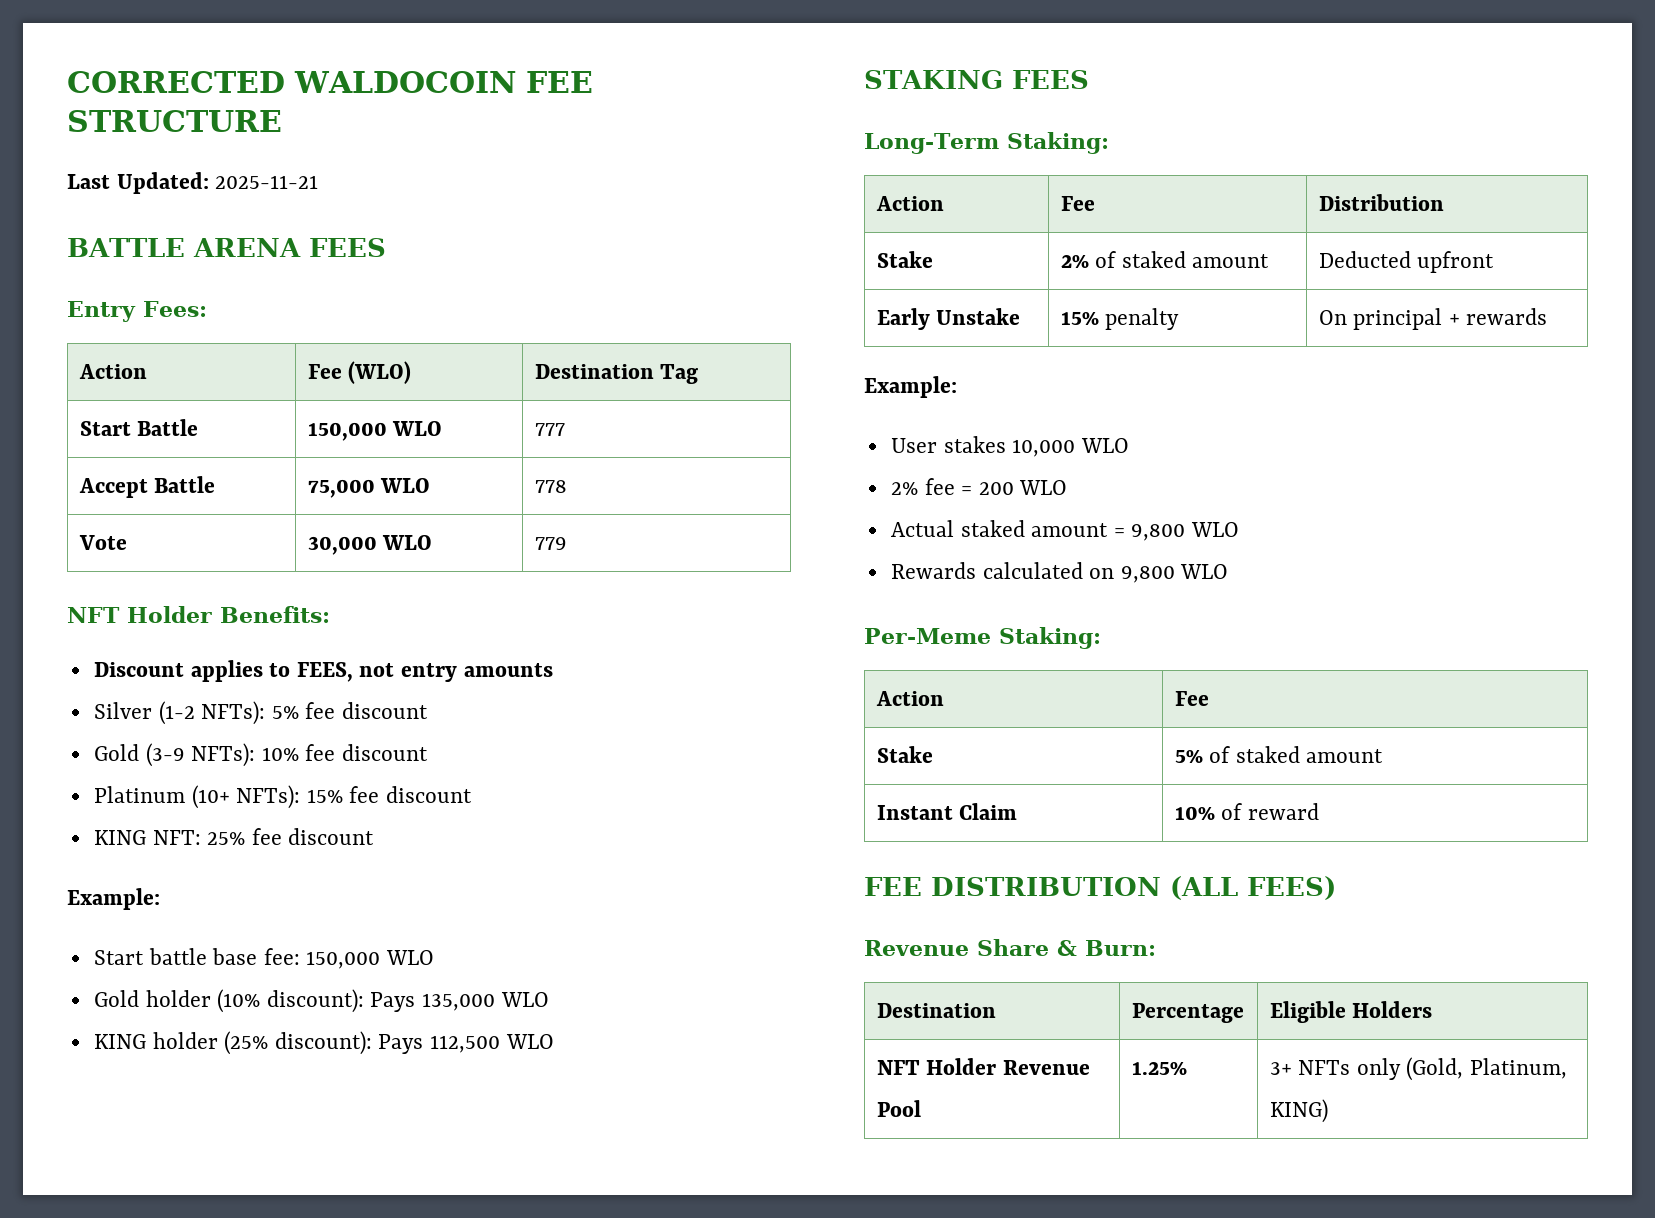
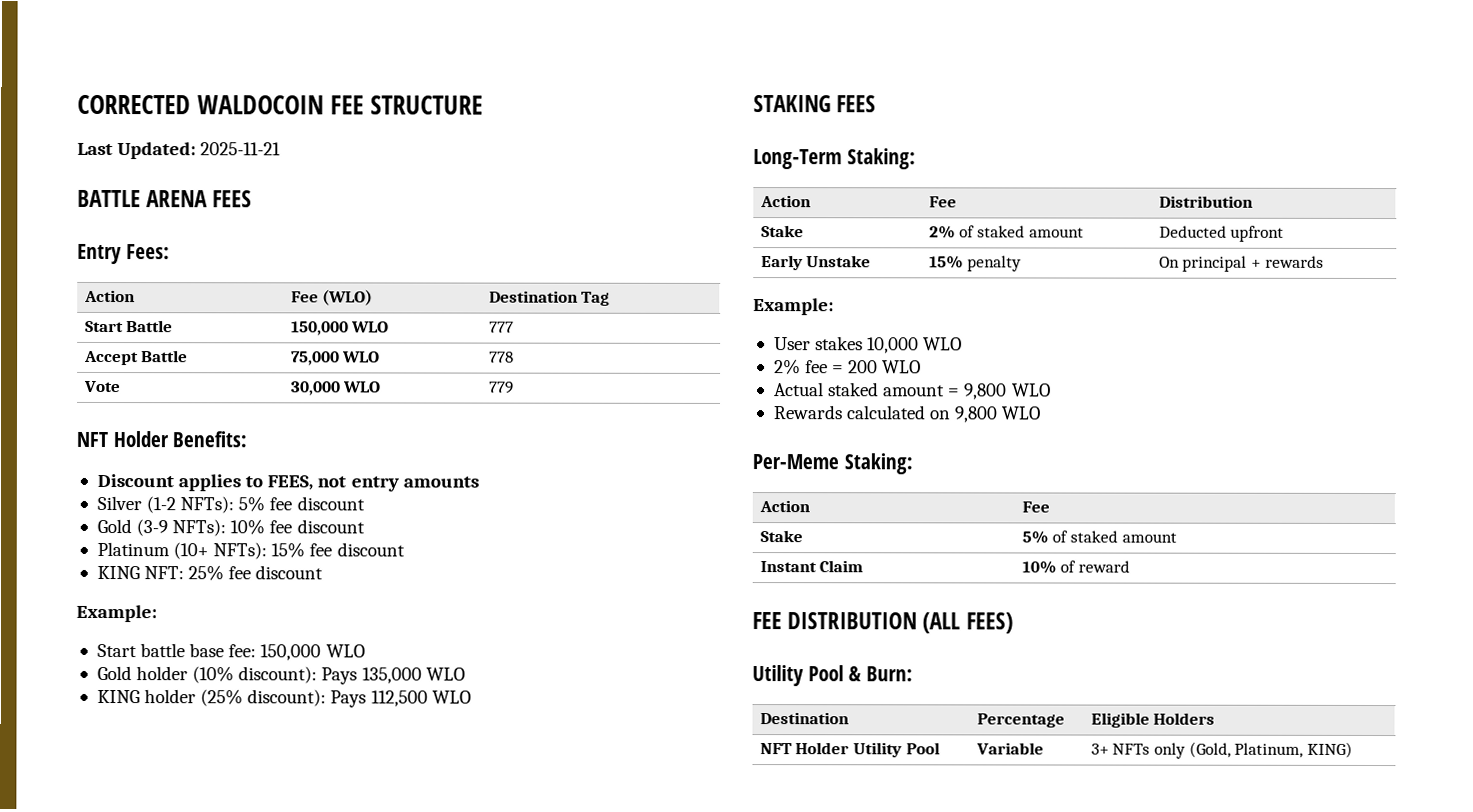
[864,939,1049,956] Revenue Share -> [752,665,844,687] Utility Pool
[1002,1060,1090,1075] Revenue -> [853,742,903,758] Utility
[1131,1062,1187,1075] 1.25% -> [975,742,1044,755] Variable

